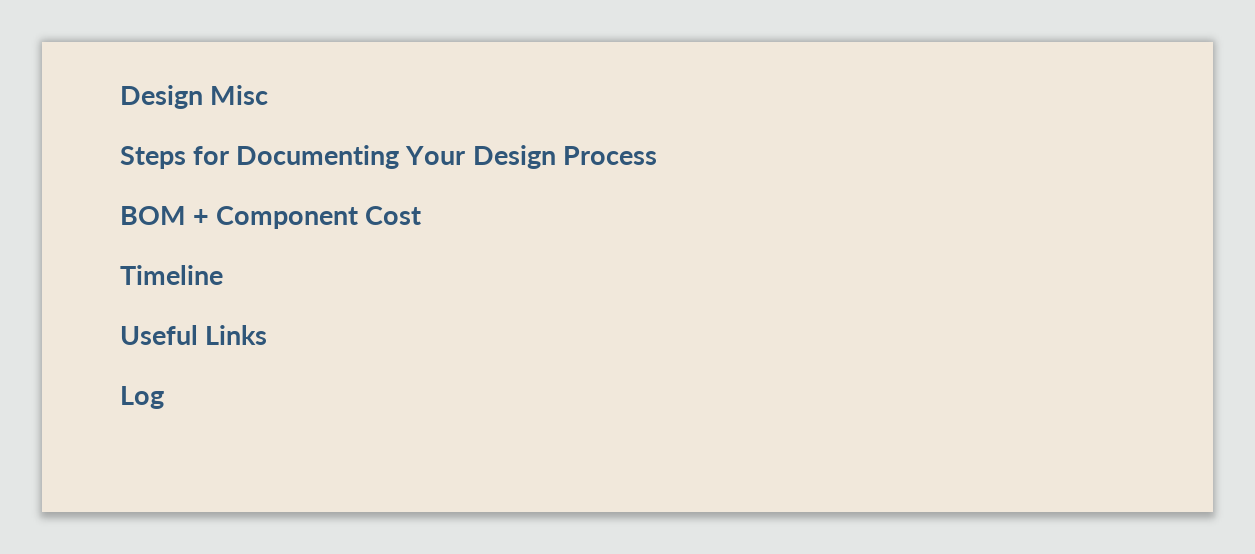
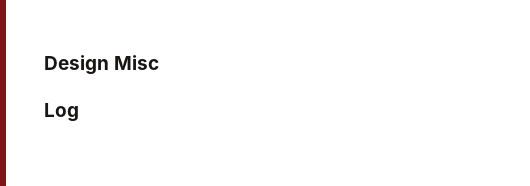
[120,145,657,169] [120,206,422,229] [120,265,223,285] [120,325,268,345] // Steps for Documenting Your Design Process // BOM + Component Cost // Timeline // Useful Links -> (160, 62) none

